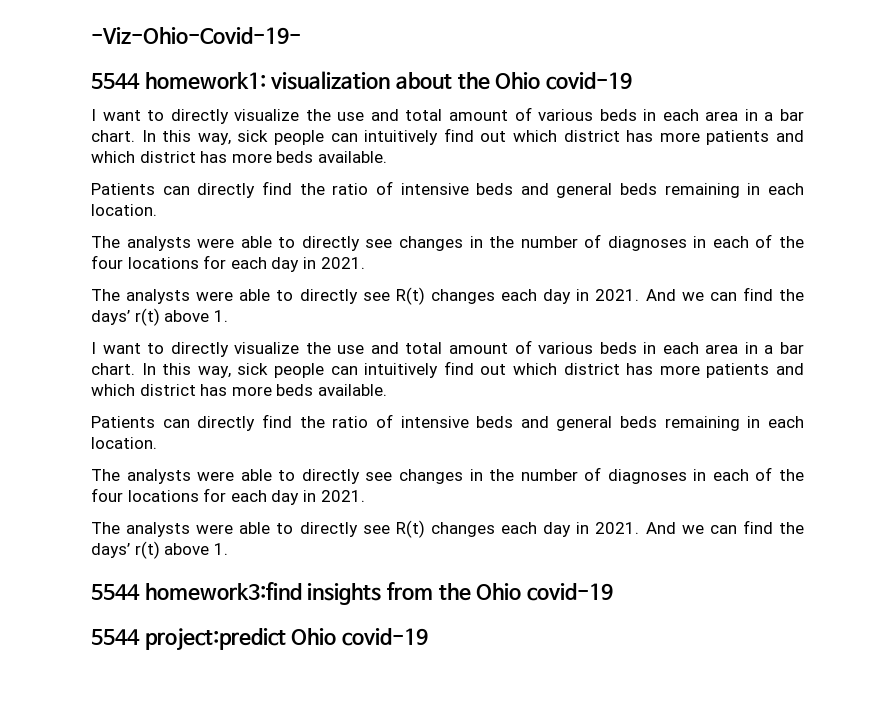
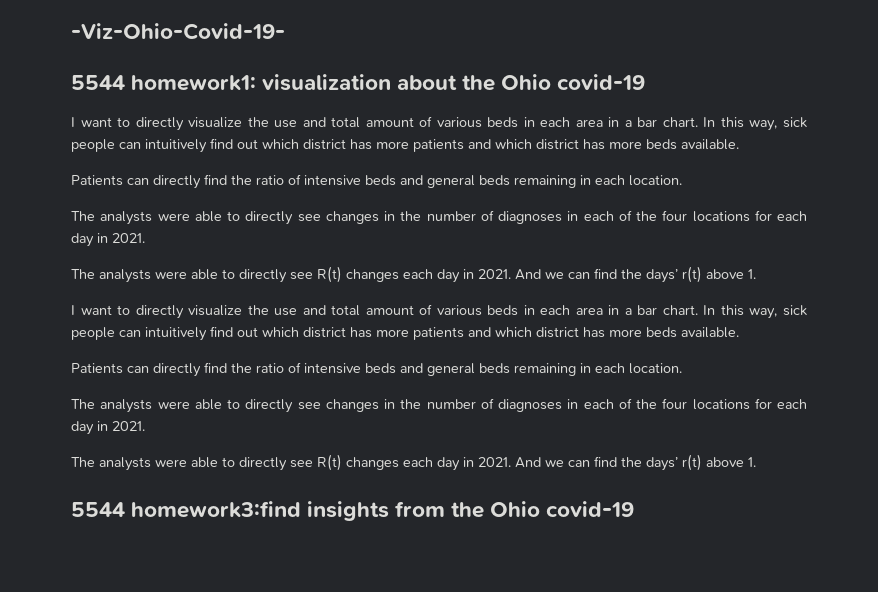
[91,628,428,651] // 5544 project:predict Ohio covid-19 -> (635, 509) none

